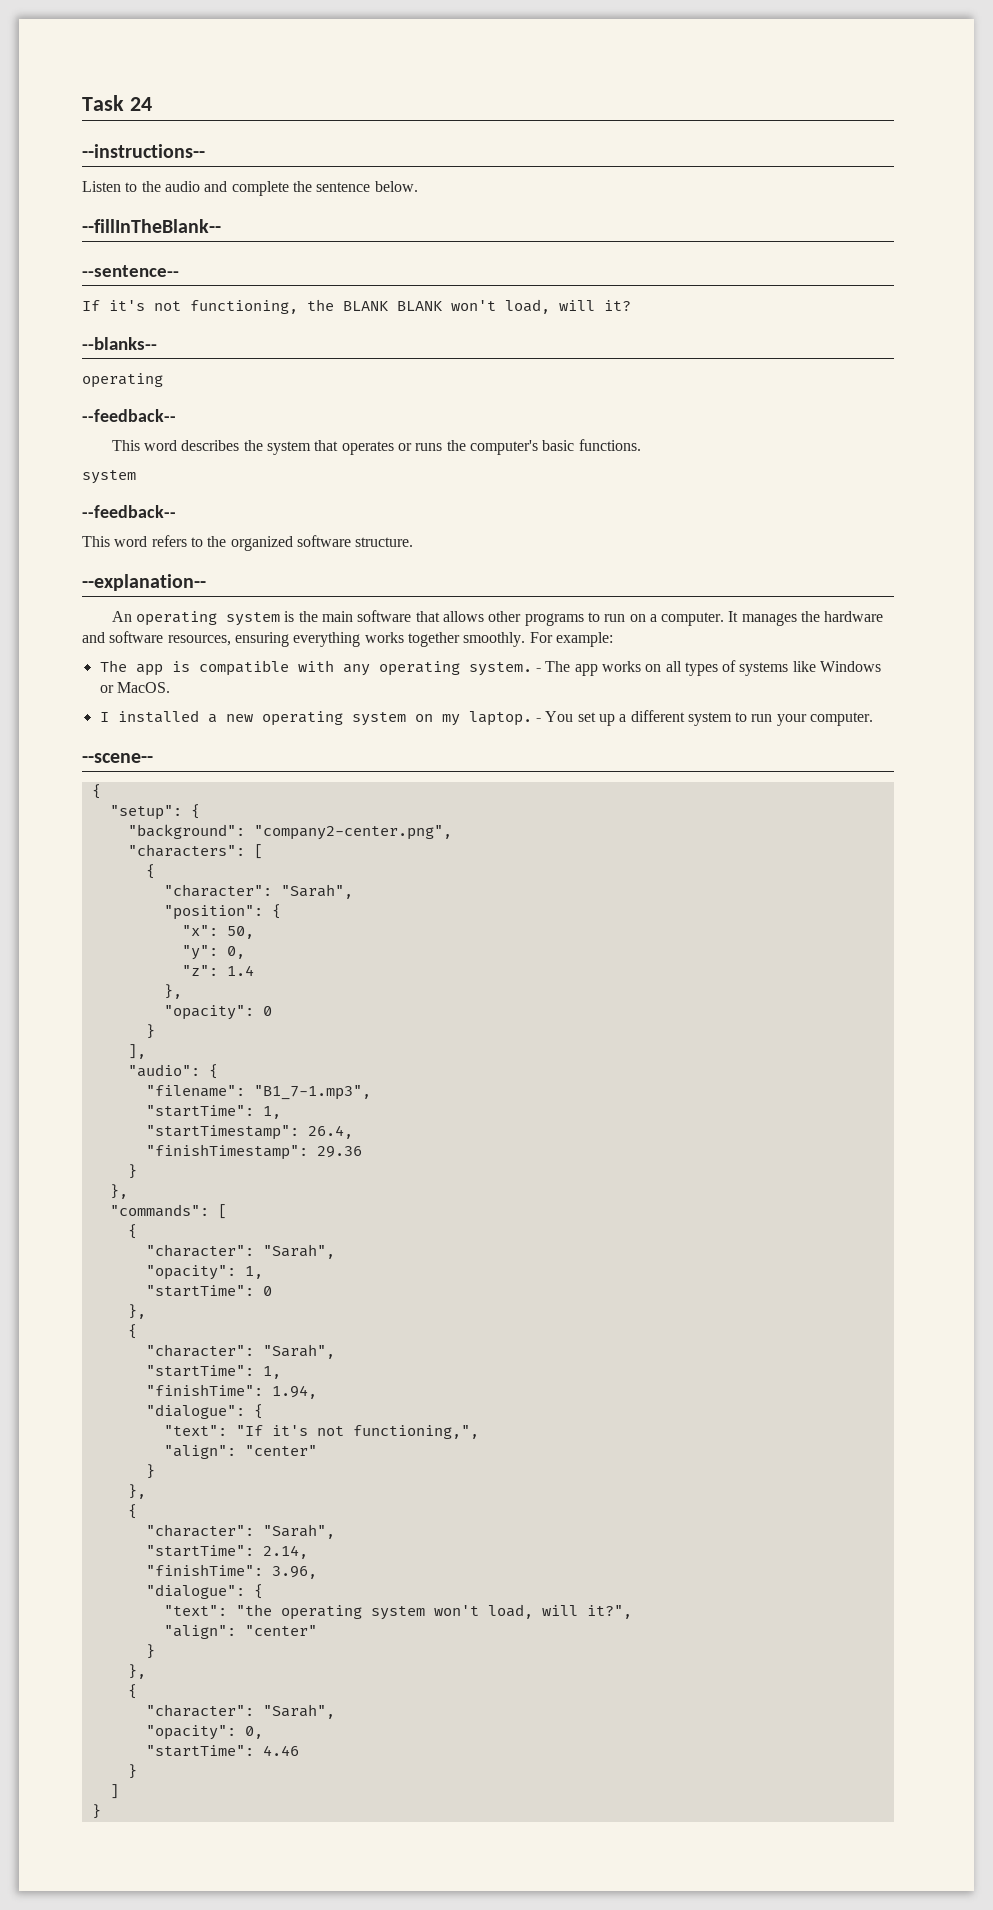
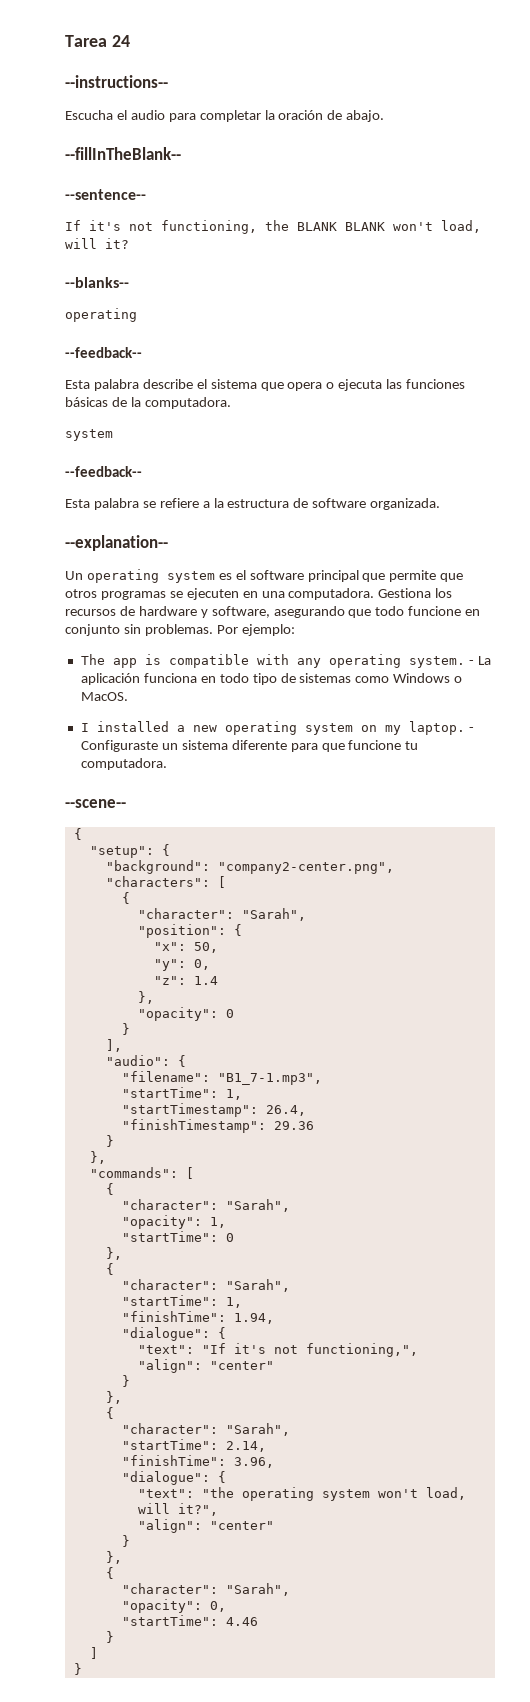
[82,95,124,111] Task -> [65,35,107,47] Tarea
[82,181,418,196] Listen to the audio and complete the sentence below. -> [65,110,385,122] Escucha el audio para completar la oración de abajo.
[111,439,641,455] [82,470,136,484] [82,505,176,518] [82,535,414,551] This word describes the system that operates or runs the computer's basic functions. // system // --feedback-- // This word refers to the organized software structure. -> [65,379,466,391] [65,397,231,409] [65,429,113,441] [65,466,142,477] [65,498,441,510] Esta palabra describe el sistema que opera o ejecuta las funciones básicas de la computadora. // system // --feedback-- // Esta palabra se refiere a la estructura de software organizada.
[111,610,884,626] [82,631,613,647] An operating system is the main software that allows other programs to run on a computer. It manages the hardware and software resources, ensuring everything works together smoothly. For example: -> [65,569,464,583] [65,588,453,600] [65,606,481,618] [65,624,295,636] Un operating system es el software principal que permite que otros programas se ejecuten en una computadora. Gestiona los recursos de hardware y software, asegurando que todo funcione en conjunto sin problemas. Por ejemplo:
[545,660,882,676] [99,685,114,693] The app works on all types of systems like Windows or -> [477,656,491,665] [80,673,463,685] La aplicación funciona en todo tipo de sistemas como Windows o
[545,710,874,726] You set up a different system to run your computer. -> [80,740,419,752] [80,758,167,770] Configuraste un sistema diferente para que funcione tu computadora.

